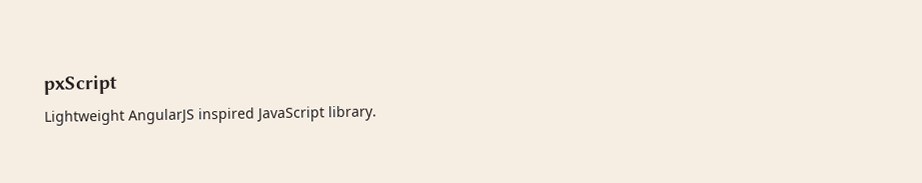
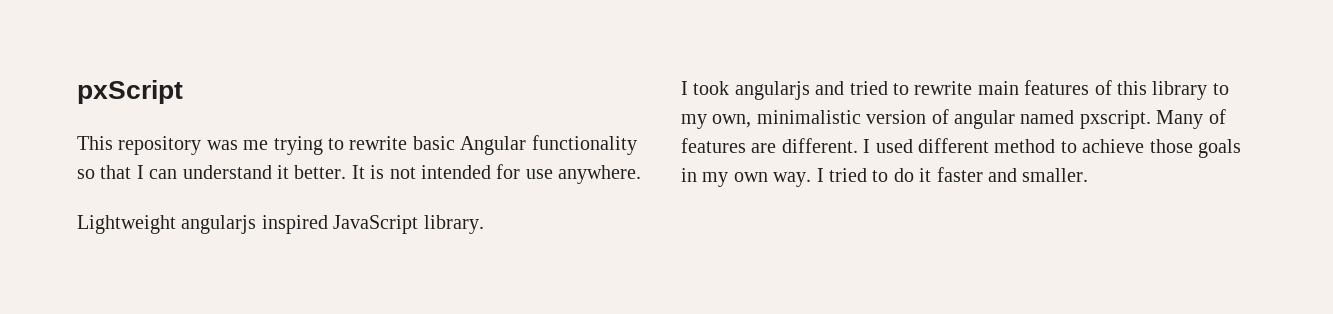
(117, 84) none -> [77,135,637,155] [77,164,642,184] // This repository was me trying to rewrite basic Angular functionality so that I can understand it better. It is not intended for use anywhere.
[128,108,195,125] AngularJS -> [181,215,257,234] angularjs
(377, 113) none -> [681,80,1229,100] [681,109,1226,129] [681,138,1241,158] [681,167,1089,187] // I took angularjs and tried to rewrite main features of this library to my own, minimalistic version of angular named pxscript. Many of features are different. I used different method to achieve those goals in my own way. I tried to do it faster and smaller.

